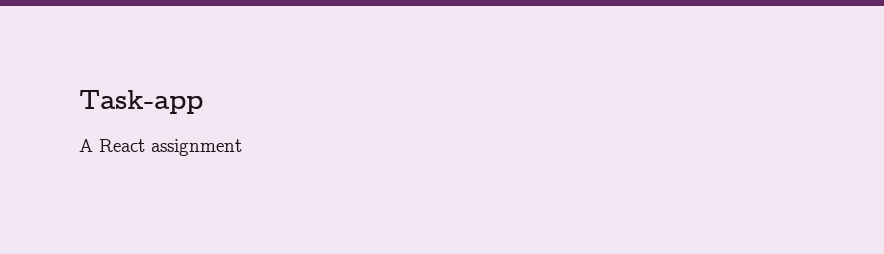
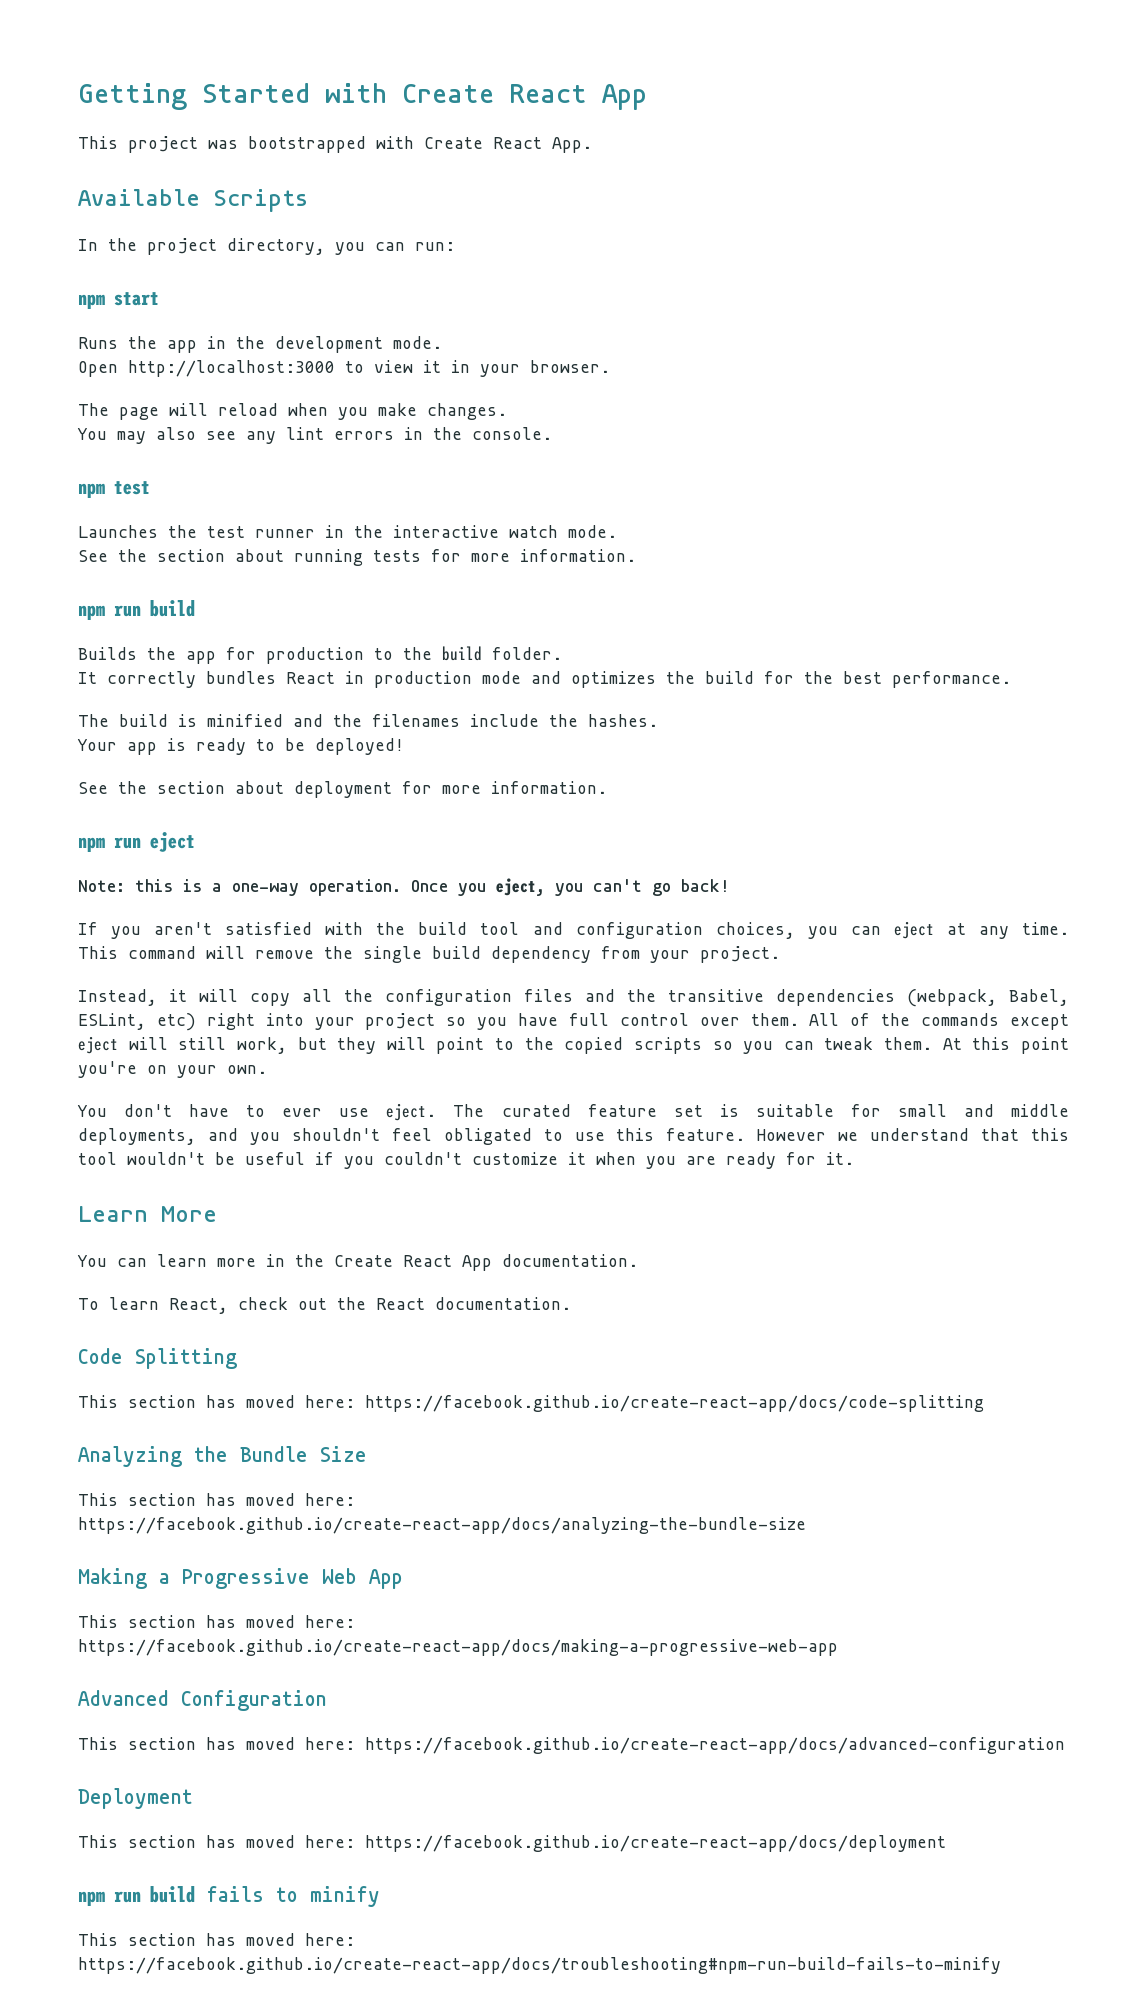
[79,90,203,114] [79,139,242,156] Task-app // A React assignment -> [78,83,647,110] [78,136,592,153] [78,189,308,212] [78,238,455,255] [78,292,159,309] [78,336,442,353] [78,360,610,377] [78,403,507,420] [77,427,552,444] [78,481,150,498] [78,525,617,538] [78,549,636,566] [78,600,195,620] [78,646,562,664] [78,671,1011,688] [78,714,658,727] [77,738,404,755] [78,781,607,798] [78,832,195,852] [78,878,730,896] [78,921,1069,939] [78,946,780,963] [78,989,1069,1007] [78,1013,1069,1031] [78,1036,1070,1054] [78,1061,267,1078] [77,1103,1069,1121] [78,1128,1069,1145] [78,1152,854,1169] [78,1206,217,1222] [77,1254,638,1271] [78,1297,571,1314] [78,1348,237,1369] [78,1395,984,1412] [78,1446,367,1467] [78,1493,355,1506] [78,1517,806,1534] [78,1568,403,1589] [78,1615,355,1628] [78,1639,838,1656] [78,1690,327,1711] [78,1737,1065,1754] [78,1788,193,1809] [78,1835,946,1852] [78,1886,380,1907] [78,1933,355,1946] [78,1957,1001,1974] Getting Started with Create React App // This project was bootstrapped with Create React App. // Available Scripts // In the project directory, you can run: // npm start // Runs the app in the development mode. // Open http://localhost:3000 to view it in your browser. // The page will reload when you make changes. // You may also see any lint errors in the console. // npm test // Launches the test runner in the interactive watch mode. // See the section about running tests for more information. // npm run build // Builds the app for production to the build folder. // It correctly bundles React in production mode and optimizes the build for the best performance. // The build is minified and the filenames include the hashes. // Your app is ready to be deployed! // See the section about deployment for more information. // npm run eject // Note: this is a one-way operation. Once you eject, you can't go back! // If you aren't satisfied with the build tool and configuration choices, you can eject at any time. This command will remove the single build dependency from your project. // Instead, it will copy all the configuration files and the transitive dependencies (webpack, Babel, ESLint, etc) right into your project so you have full control over them. All of the commands except eject will still work, but they will point to the copied scripts so you can tweak them. At this point you're on your own. // You don't have to ever use eject. The curated feature set is suitable for small and middle deployments, and you shouldn't feel obligated to use this feature. However we understand that this tool wouldn't be useful if you couldn't customize it when you are ready for it. // Learn More // You can learn more in the Create React App documentation. // To learn React, check out the React documentation. // Code Splitting // This section has moved here: https://facebook.github.io/create-react-app/docs/code-splitting // Analyzing the Bundle Size // This section has moved here: https://facebook.github.io/create-react-app/docs/analyzing-the-bundle-size // Making a Progressive Web App // This section has moved here: https://facebook.github.io/create-react-app/docs/making-a-progressive-web-app // Advanced Configuration // This section has moved here: https://facebook.github.io/create-react-app/docs/advanced-configuration // Deployment // This section has moved here: https://facebook.github.io/create-react-app/docs/deployment // npm run build fails to minify // This section has moved here: https://facebook.github.io/create-react-app/docs/troubleshooting#npm-run-build-fails-to-minify

